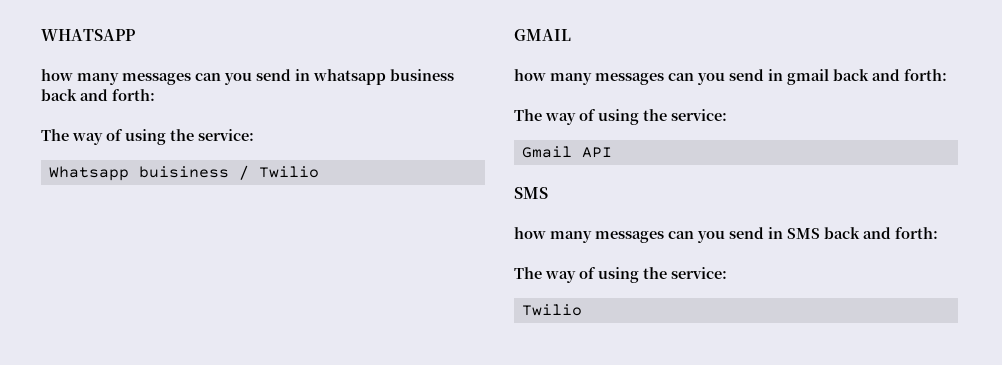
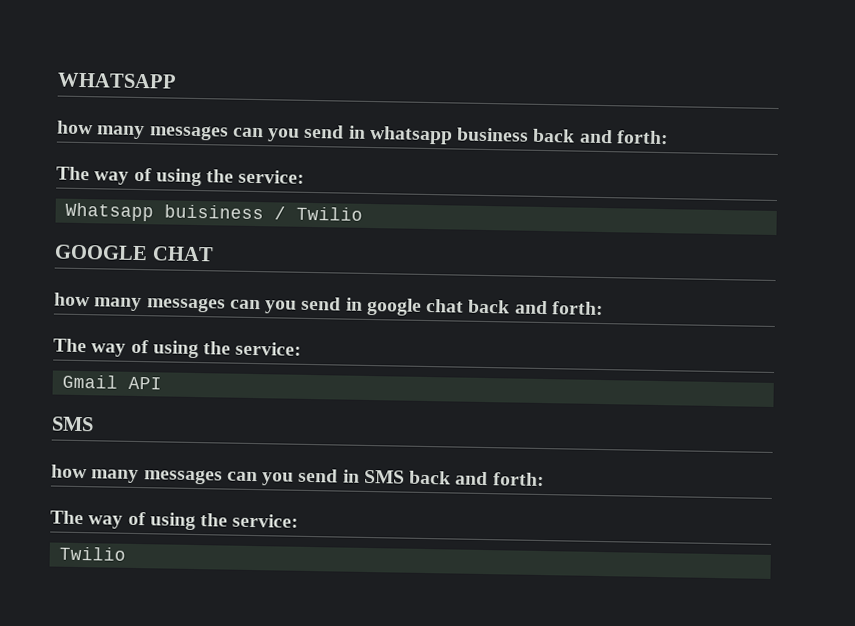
[514,29,571,41] [514,69,829,85] GMAIL // how many messages can you send in gmail -> [54,244,214,262] [54,292,465,316] GOOGLE CHAT // how many messages can you send in google chat

